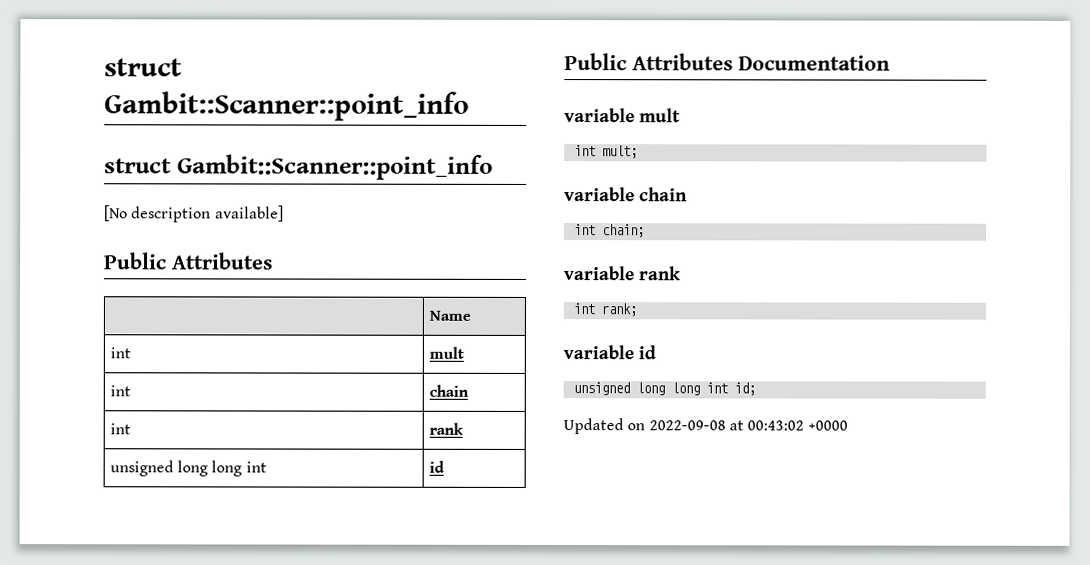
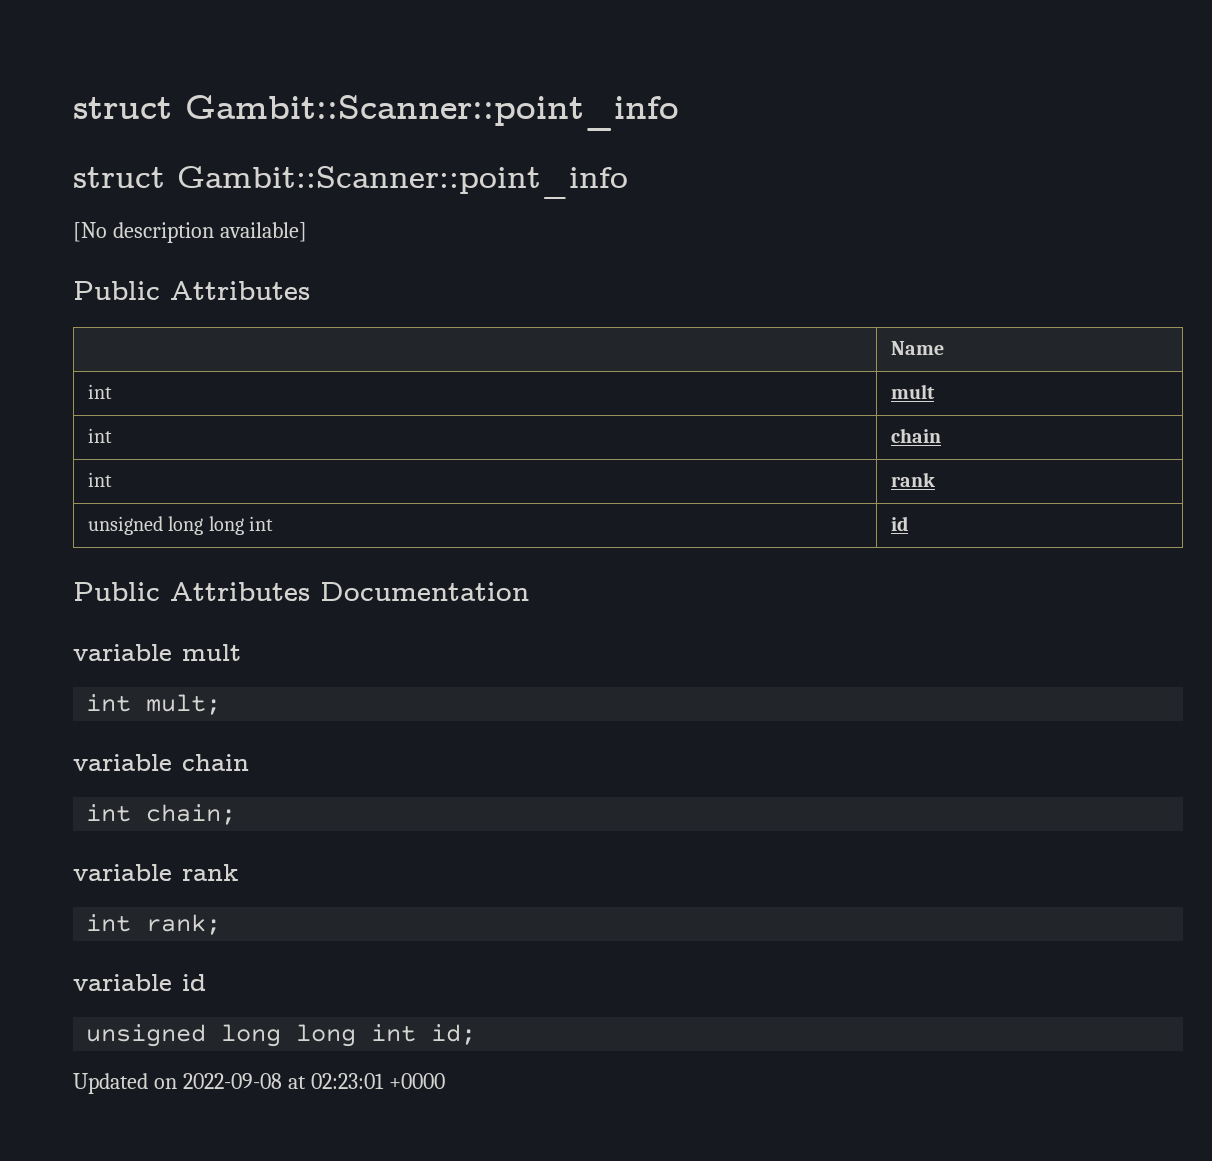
[747,420,805,431] 00:43:02 -> [310,1073,384,1089] 02:23:01

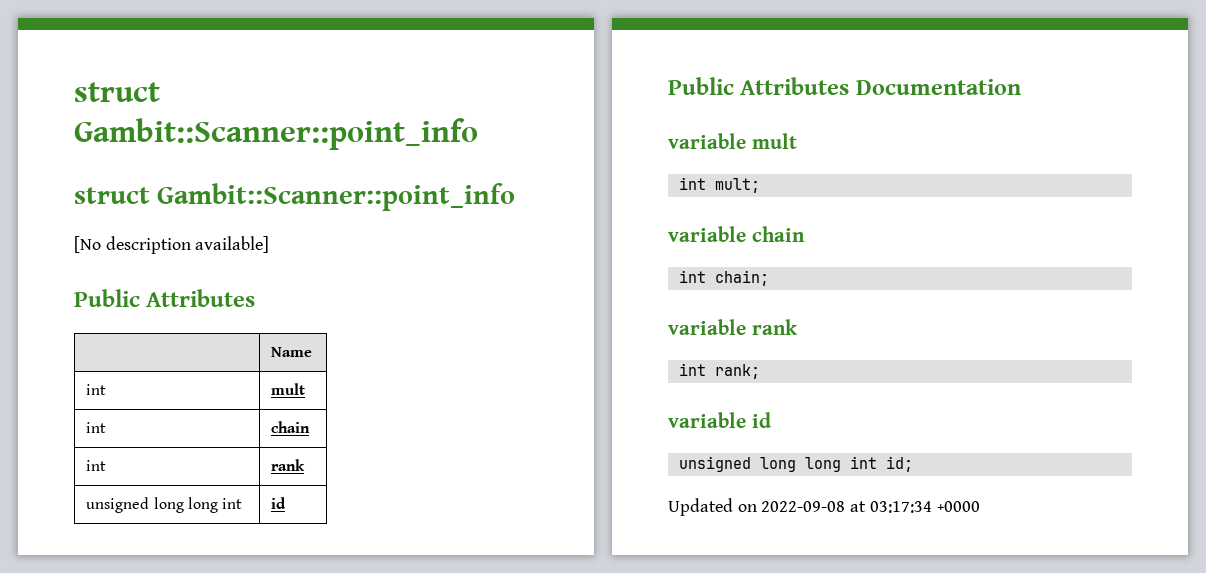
[310,1073,384,1089] 02:23:01 -> [869,501,932,513] 03:17:34

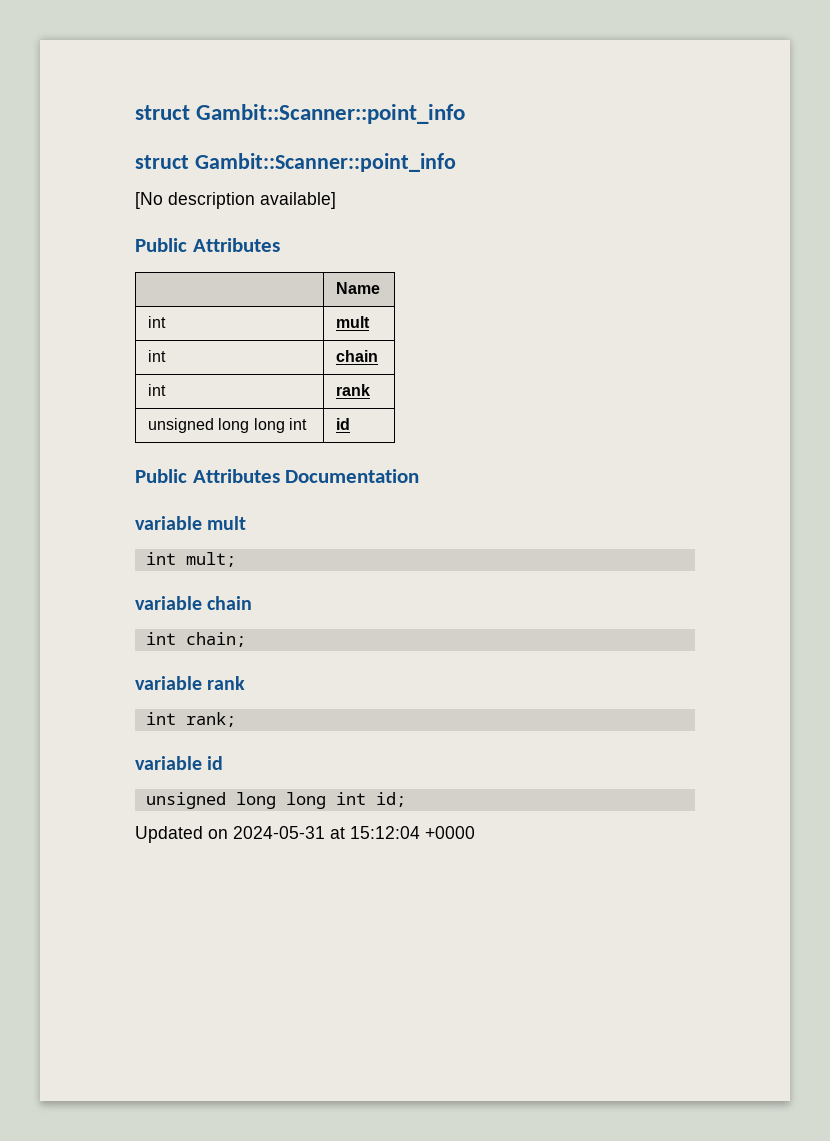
[761,501,932,513] 2022-09-08 at 03:17:34 -> [233,826,420,839] 2024-05-31 at 15:12:04

